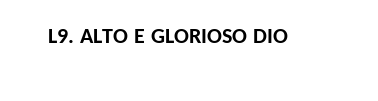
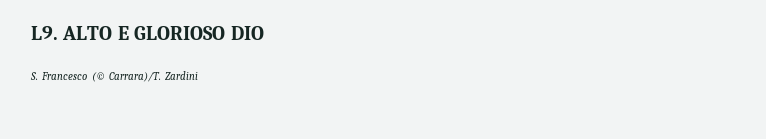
(288, 36) none -> [30,71,199,82] // S. Francesco (© Carrara)/T. Zardini

